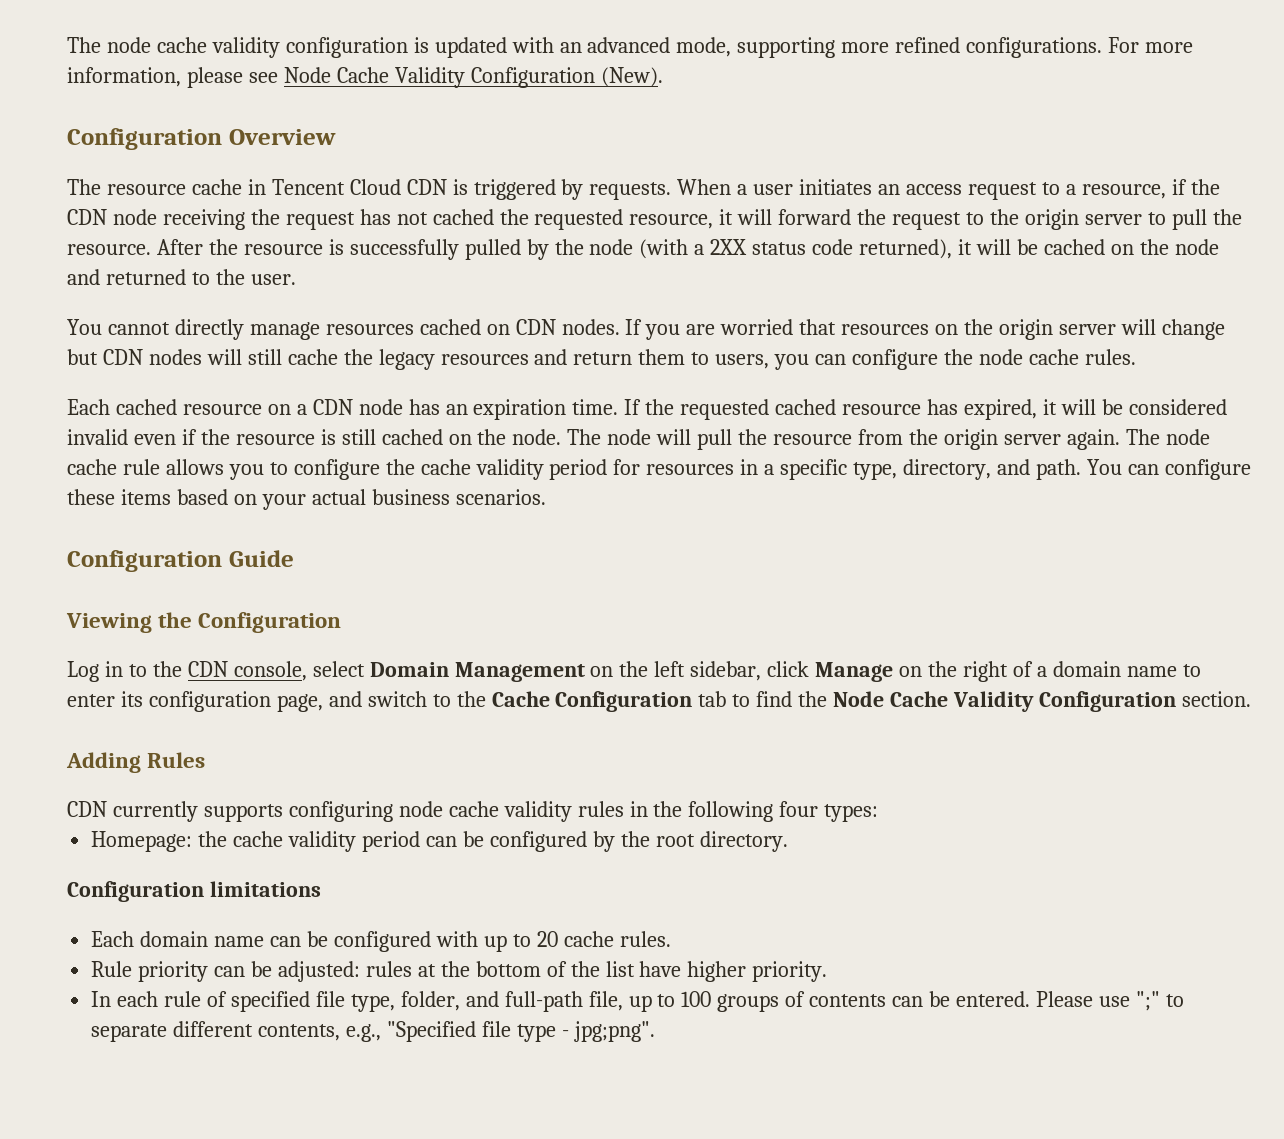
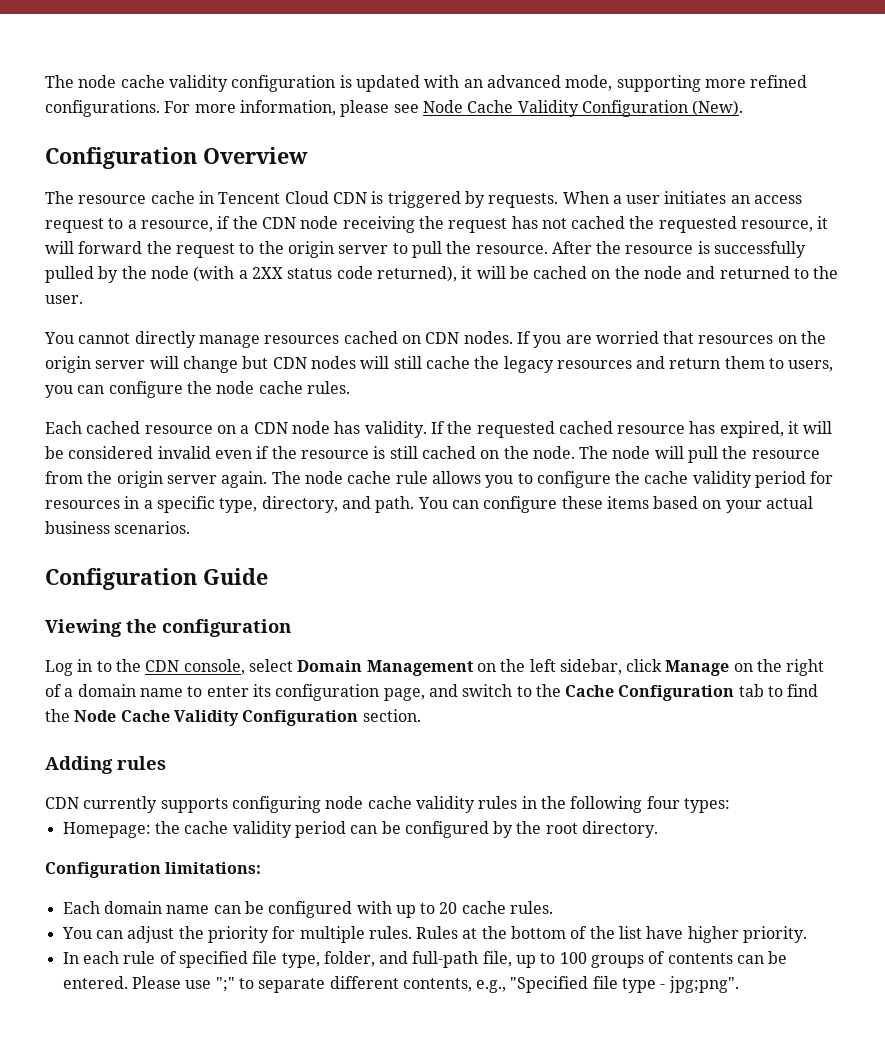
[445,399,619,420] an expiration time. -> [364,421,427,438] validity.
[198,612,342,633] Configuration -> [162,619,291,637] configuration
[147,752,206,768] Rules -> [117,756,166,770] rules
[209,881,321,897] limitations -> [165,862,262,874] limitations:
[91,961,412,982] Rule priority can be adjusted: rules -> [61,926,459,943] You can adjust the priority for multiple rules. Rules

